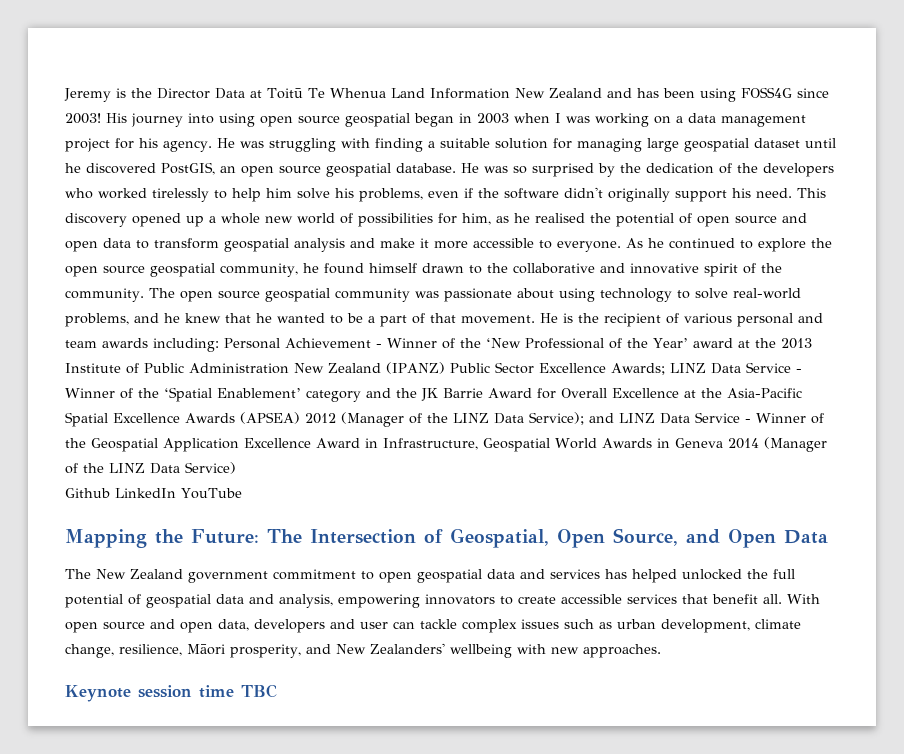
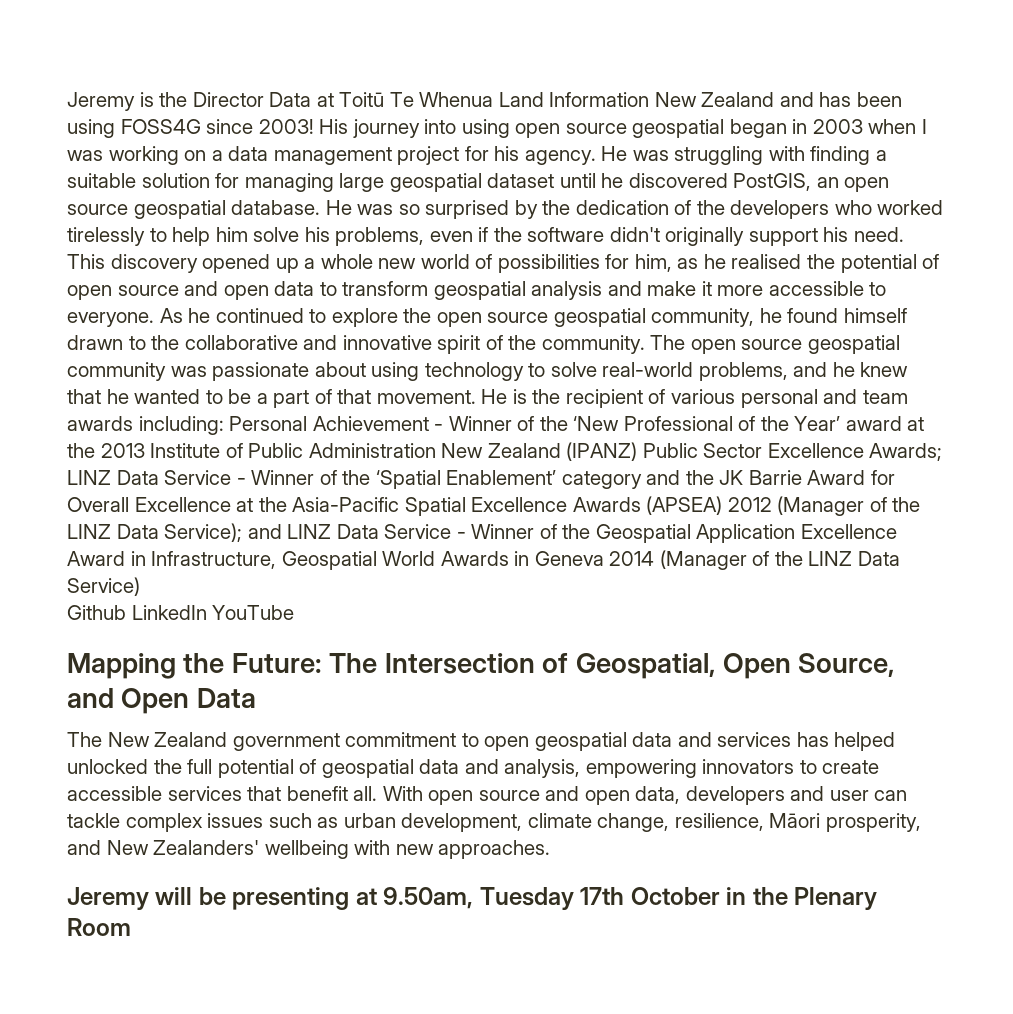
[65,684,277,702] Keynote session time TBC -> [67,887,878,910] [67,918,131,936] Jeremy will be presenting at 9.50am, Tuesday 17th October in the Plenary Room

